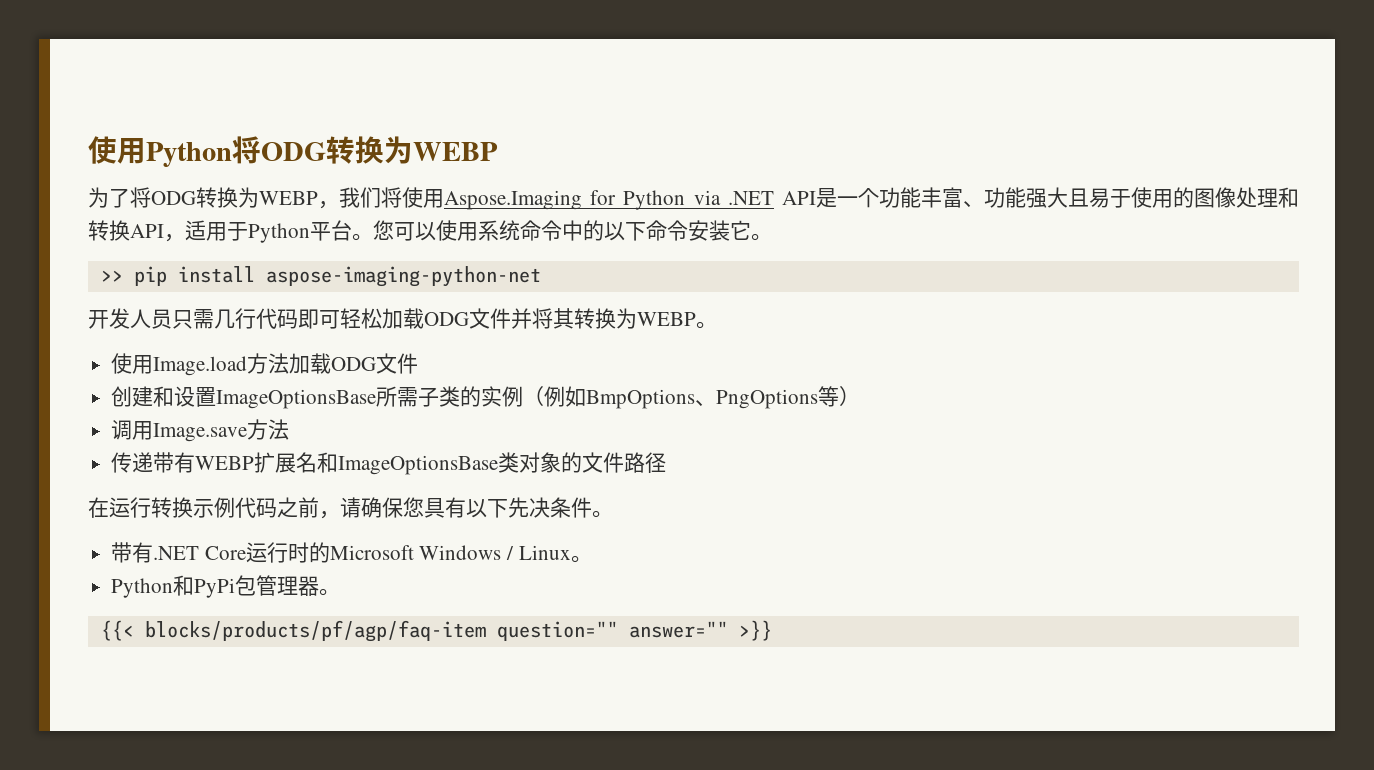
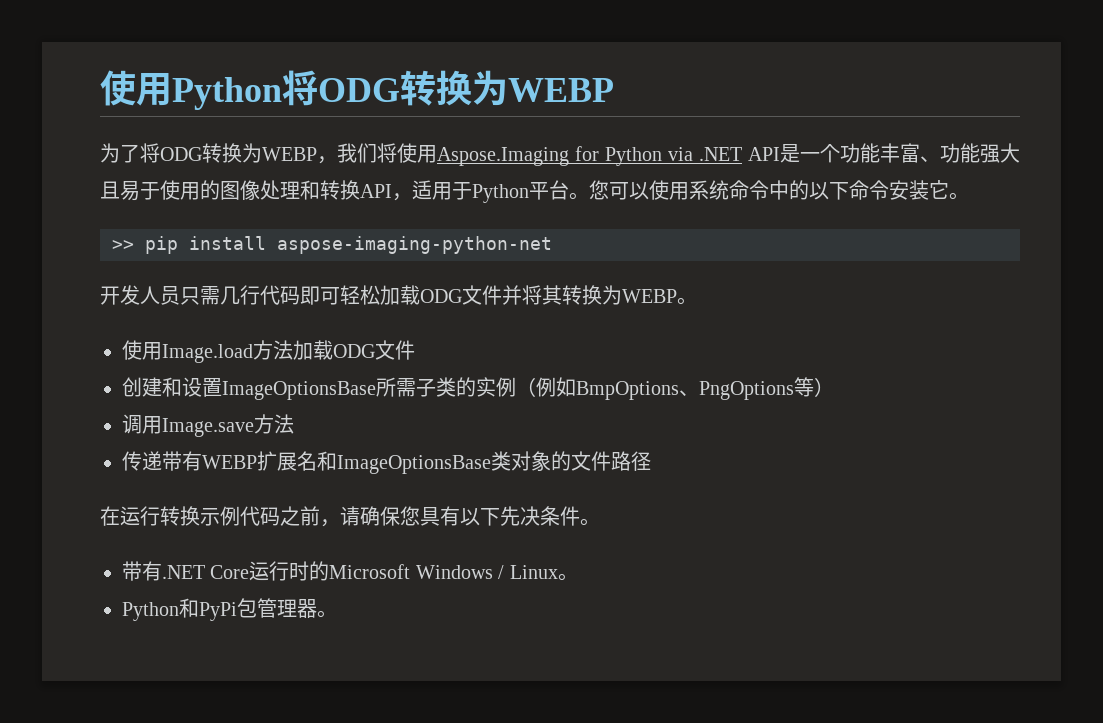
[100,620,772,642] // {{< blocks/products/pf/agp/faq-item question="" answer="" >}} -> (337, 614) none

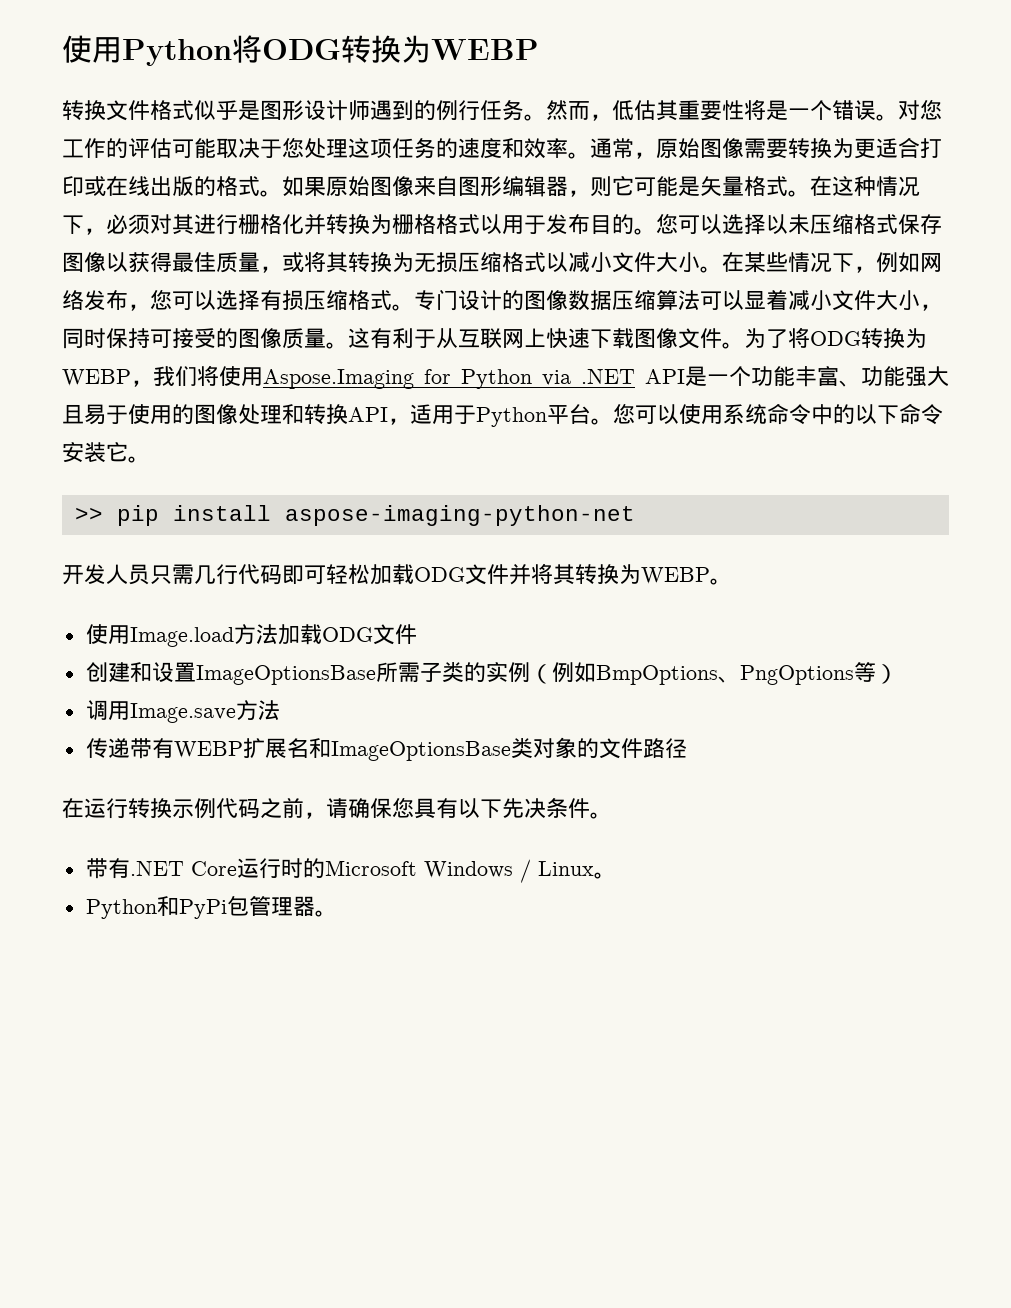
(614, 90) none -> [62,99,942,121] [62,137,942,159] [62,176,920,197] [62,213,942,235] [62,251,942,273] [62,289,942,311] [62,328,744,349] 转换文件格式似乎是图形设计师遇到的例行任务。然而，低估其重要性将是一个错误。对您工作的评估可能取决于您处理这项任务的速度和效率。通常，原始图像需要转换为更适合打印或在线出版的格式。如果原始图像来自图形编辑器，则它可能是矢量格式。在这种情况下，必须对其进行栅格化并转换为栅格格式以用于发布目的。您可以选择以未压缩格式保存图像以获得最佳质量，或将其转换为无损压缩格式以减小文件大小。在某些情况下，例如网络发布，您可以选择有损压缩格式。专门设计的图像数据压缩算法可以显着减小文件大小，同时保持可接受的图像质量。这有利于从互联网上快速下载图像文件。

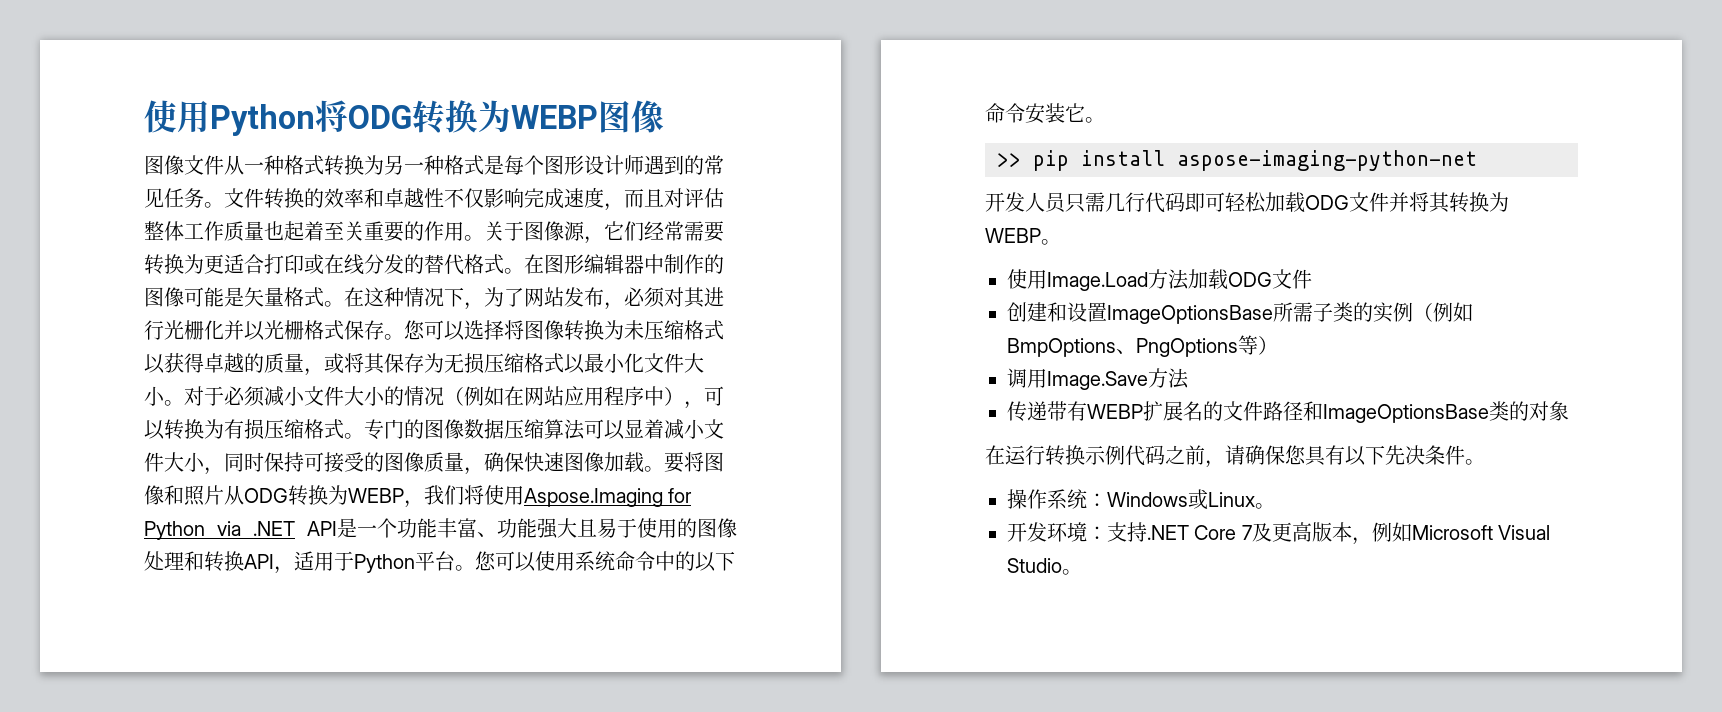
[62,99,942,121] [62,137,744,159] // 转换文件格式似乎是图形设计师遇到的例行任务。然而，低估其重要性将是一个错误。对您工作的评估可能取决于您处理这项任务的速度和效率。通常，原始图像 -> [598,100,664,133] [144,155,724,176] [144,187,724,211] [144,221,684,244] 图像 // 图像文件从一种格式转换为另一种格式是每个图形设计师遇到的常见任务。文件转换的效率和卓越性不仅影响完成速度，而且对评估整体工作质量也起着至关重要的作用。关于图像源，它们经常
[150,176,634,197] 出版的格式。如果原始图像来自图形编辑器，则它 -> [364,254,724,275] [144,287,184,307] 分发的替代格式。在图形编辑器中制作的图像
[106,213,942,235] [62,252,216,273] 必须对其进行栅格化并转换为栅格格式以用于发布目的。您可以选择以未压缩格式保存图像以获得最佳 -> [484,287,724,310] [144,320,724,341] [144,353,264,374] 为了网站发布，必须对其进行光栅化并以光栅格式保存。您可以选择将图像转换为未压缩格式以获得卓越的
[348,252,392,272] 转换 -> [384,353,424,373] 保存
[568,252,942,273] [62,289,260,311] 减小文件大小。在某些情况下，例如网络发布，您可以选择 -> [584,353,704,373] [144,386,724,409] [144,419,224,440] 最小化文件大小。对于必须减小文件大小的情况（例如在网站应用程序中），可以转换为
[458,290,502,311] 设计 -> (404, 429) none
[326,327,810,349] 。这有利于从互联网上快速下载图像文件。为了将 -> [464,452,724,475] [144,485,244,506] ，确保快速图像加载。要将图像和照片从
[129,627,234,647] Image.load -> [1047,272,1148,291] Image.Load
[129,703,236,723] Image.save -> [1047,371,1148,390] Image.Save
[308,737,577,761] 和ImageOptionsBase类对象 -> (1203, 411) none
(687, 748) none -> [1303,401,1569,423] 和ImageOptionsBase类的对象
[85,858,616,883] [85,896,315,919] 带有.NET Core运行时的Microsoft Windows / Linux。 // Python和PyPi包管理器 -> [1007,489,1275,510] [1007,522,1551,545] [1007,558,1062,573] 操作系统：Windows或Linux。 // 开发环境：支持.NET Core 7及更高版本，例如Microsoft Visual Studio

